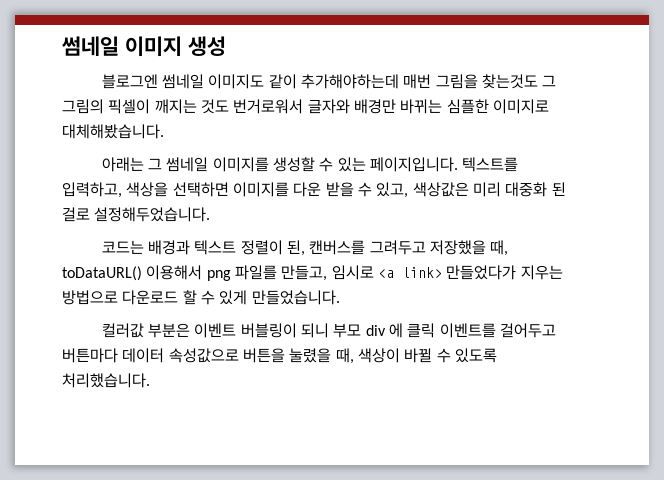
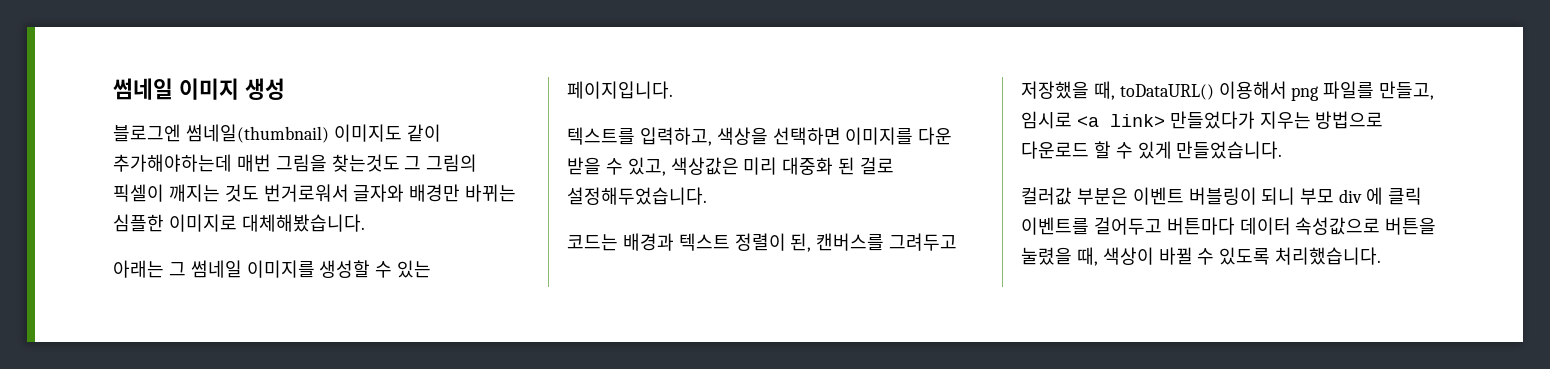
[161,74,204,89] 썸네일 -> [185,124,329,143] 썸네일(thumbnail)
(458, 164) none -> (673, 90) //

